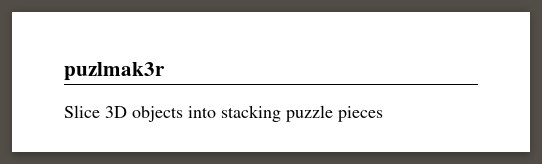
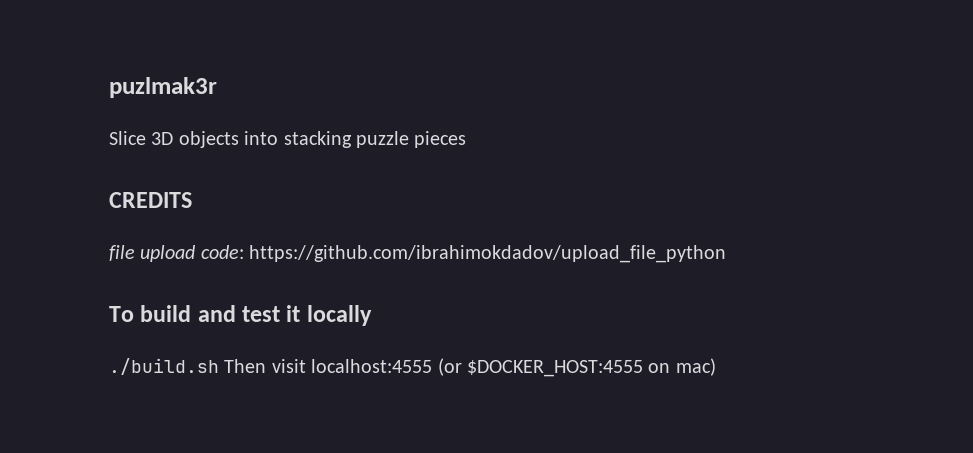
(383, 114) none -> [109,192,192,208] [109,245,727,263] [109,305,372,326] [109,358,716,377] // CREDITS // file upload code: https://github.com/ibrahimokdadov/upload_file_python // To build and test it locally // ./build.sh Then visit localhost:4555 (or $DOCKER_HOST:4555 on mac)

